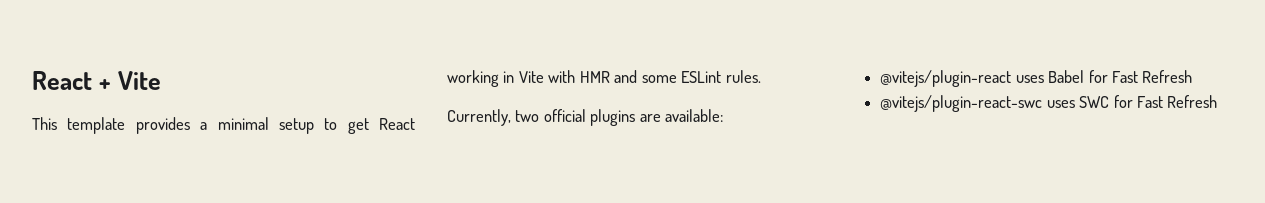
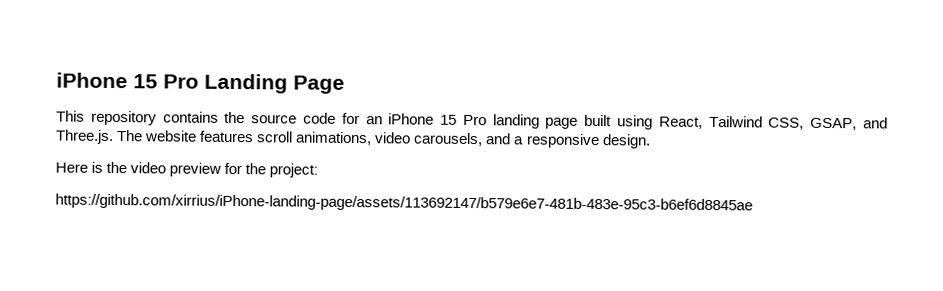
[32,71,162,90] [32,117,415,134] [447,70,761,87] [447,109,724,126] [880,70,1193,87] [880,95,1218,112] React + Vite // This template provides a minimal setup to get React working in Vite with HMR and some ESLint rules. // Currently, two official plugins are available: // @vitejs/plugin-react uses Babel for Fast Refresh // @vitejs/plugin-react-swc uses SWC for Fast Refresh -> [56,72,345,94] [56,110,888,131] [56,129,651,149] [55,161,319,178] [55,193,753,214] iPhone 15 Pro Landing Page // This repository contains the source code for an iPhone 15 Pro landing page built using React, Tailwind CSS, GSAP, and Three.js. The website features scroll animations, video carousels, and a responsive design. // Here is the video preview for the project: // https://github.com/xirrius/iPhone-landing-page/assets/113692147/b579e6e7-481b-483e-95c3-b6ef6d8845ae

